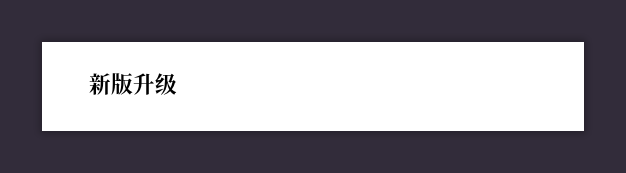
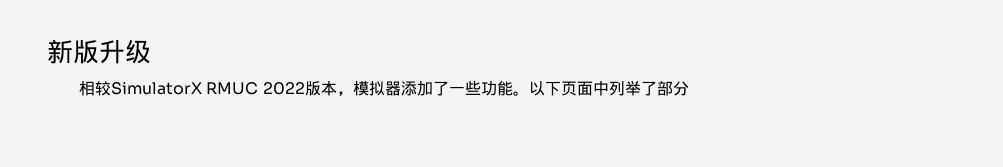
(177, 84) none -> [78,81,689,96] // 相较SimulatorX RMUC 2022版本，模拟器添加了一些功能。以下页面中列举了部分

